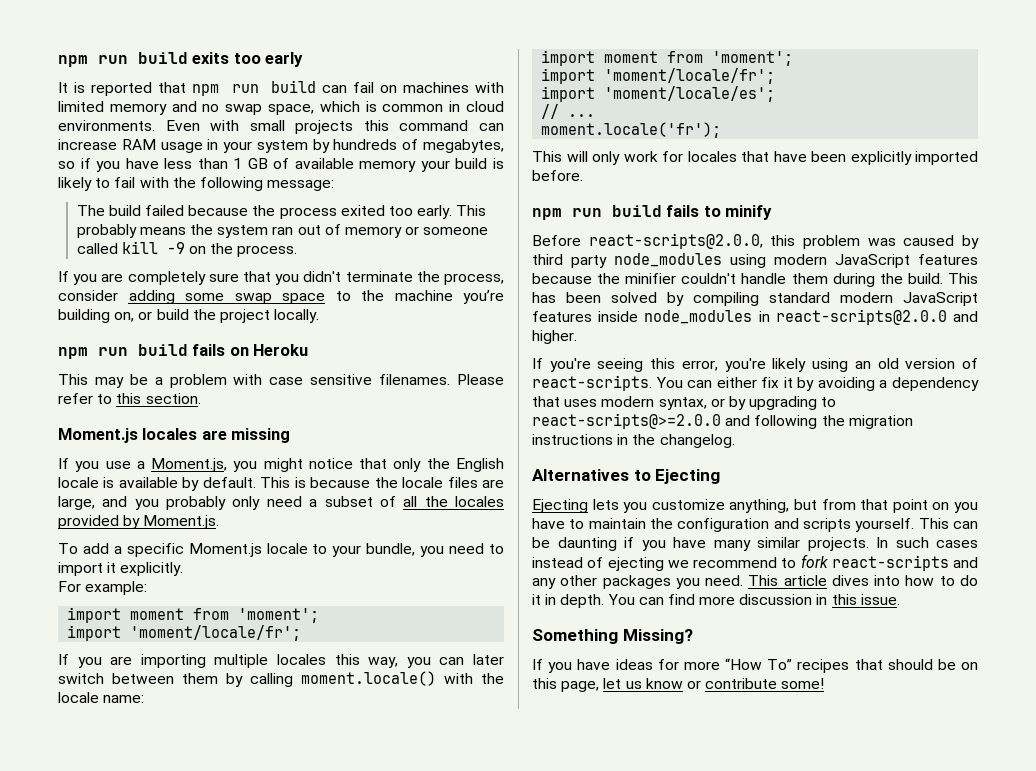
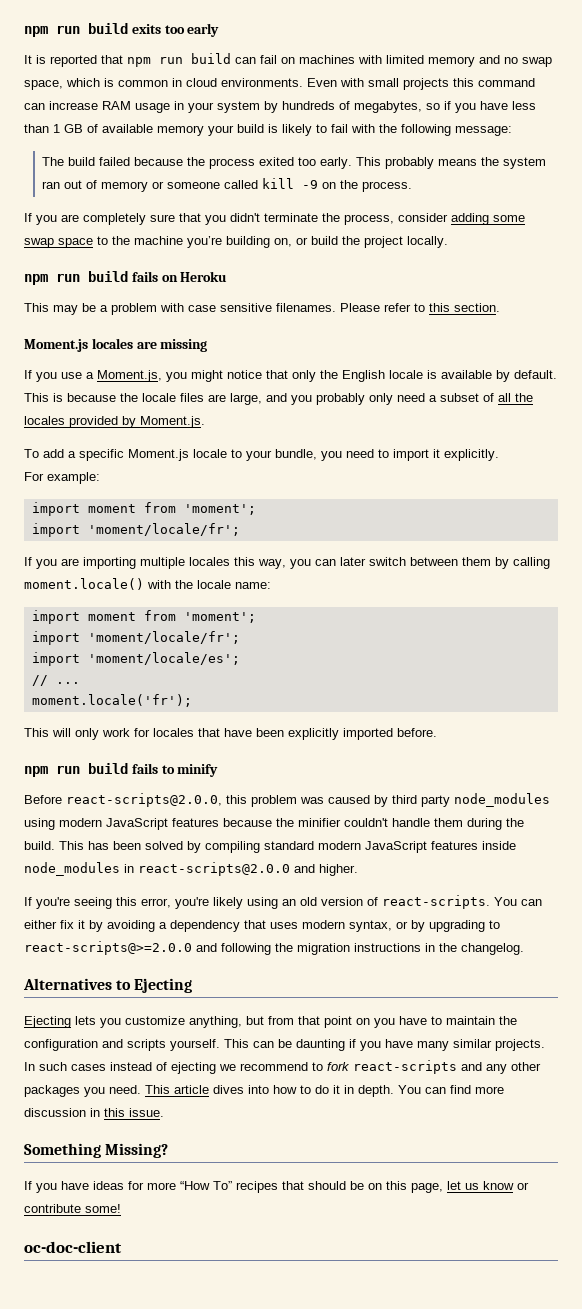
(825, 683) none -> [24,1241,122,1253] // oc-doc-client

